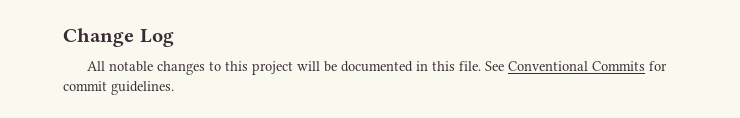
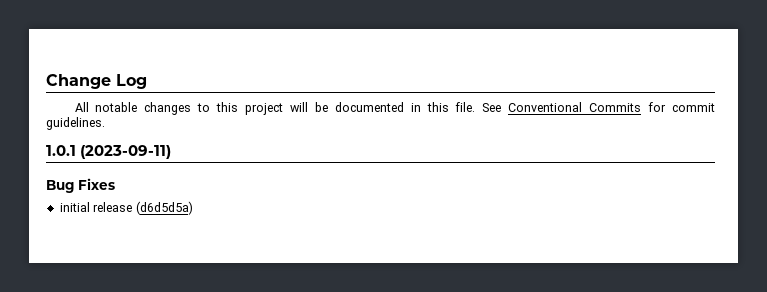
(174, 88) none -> [46,145,172,159] [46,178,115,193] [59,201,193,215] // 1.0.1 (2023-09-11) // Bug Fixes // initial release (d6d5d5a)

